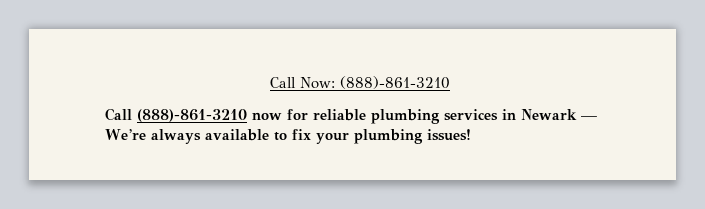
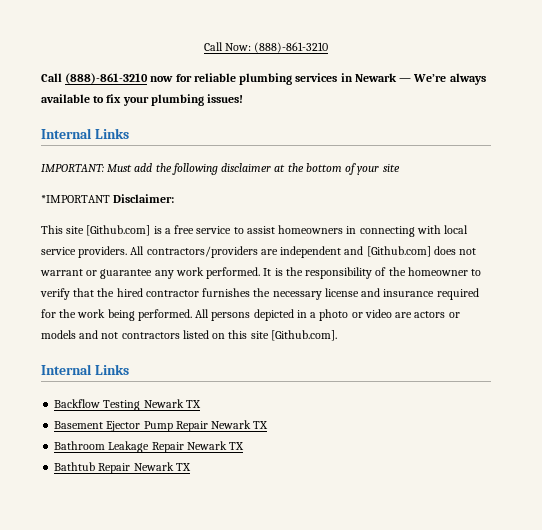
(471, 135) none -> [41,128,129,139] [41,163,400,175] [41,194,175,203] [41,225,469,237] [41,246,477,258] [40,267,482,279] [40,288,479,300] [41,309,460,321] [41,330,337,341] [41,364,129,375] [54,399,201,411] [54,420,269,432] [54,441,245,453] [54,462,191,474] // Internal Links // IMPORTANT: Must add the following disclaimer at the bottom of your site // *IMPORTANT Disclaimer: // This site [Github.com] is a free service to assist homeowners in connecting with local service providers. All contractors/providers are independent and [Github.com] does not warrant or guarantee any work performed. It is the responsibility of the homeowner to verify that the hired contractor furnishes the necessary license and insurance required for the work being performed. All persons depicted in a photo or video are actors or models and not contractors listed on this site [Github.com]. // Internal Links // Backflow Testing Newark TX // Basement Ejector Pump Repair Newark TX // Bathroom Leakage Repair Newark TX // Bathtub Repair Newark TX

